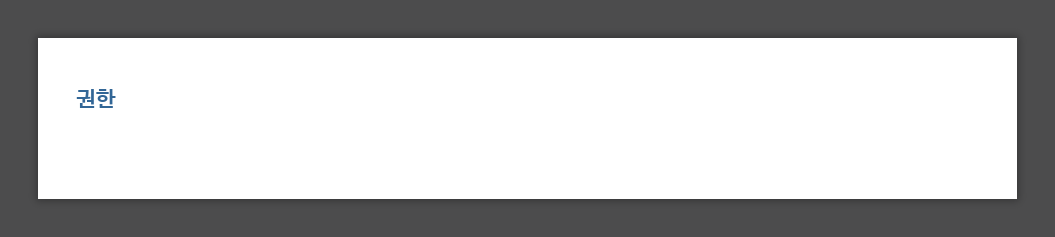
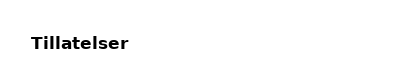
[76,89,116,108] 권한 -> [31,36,129,49] Tillatelser

